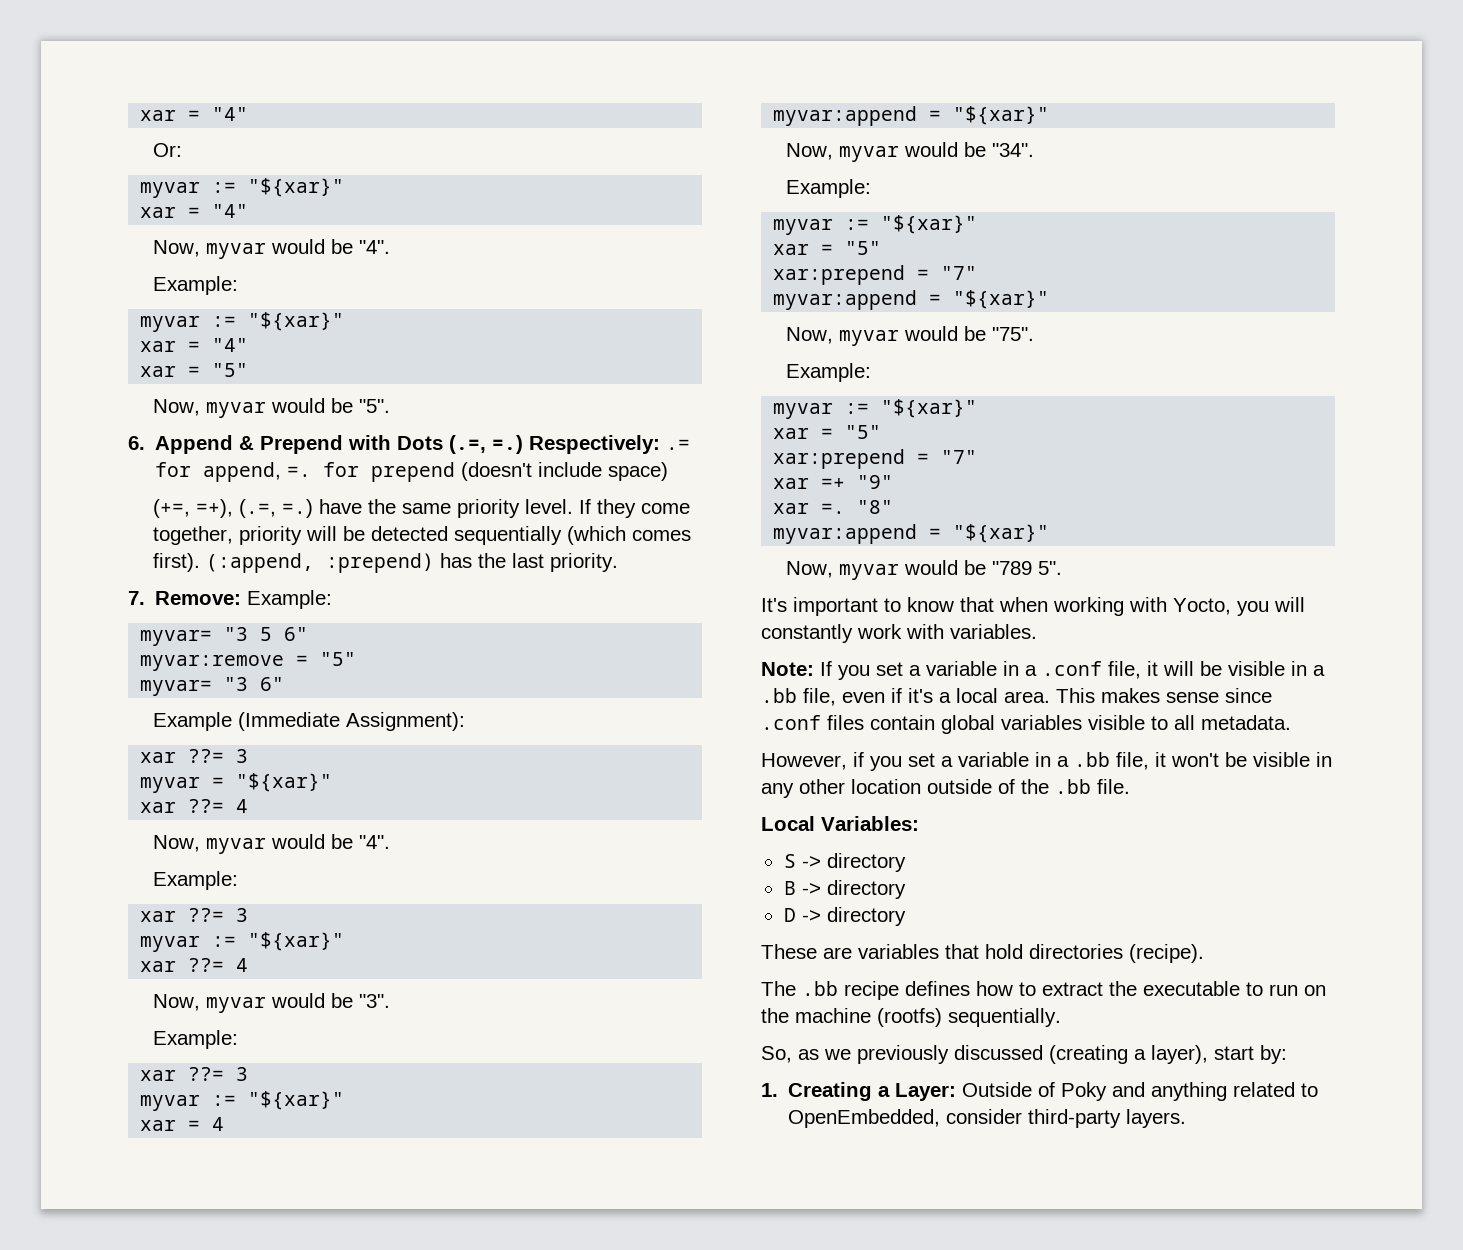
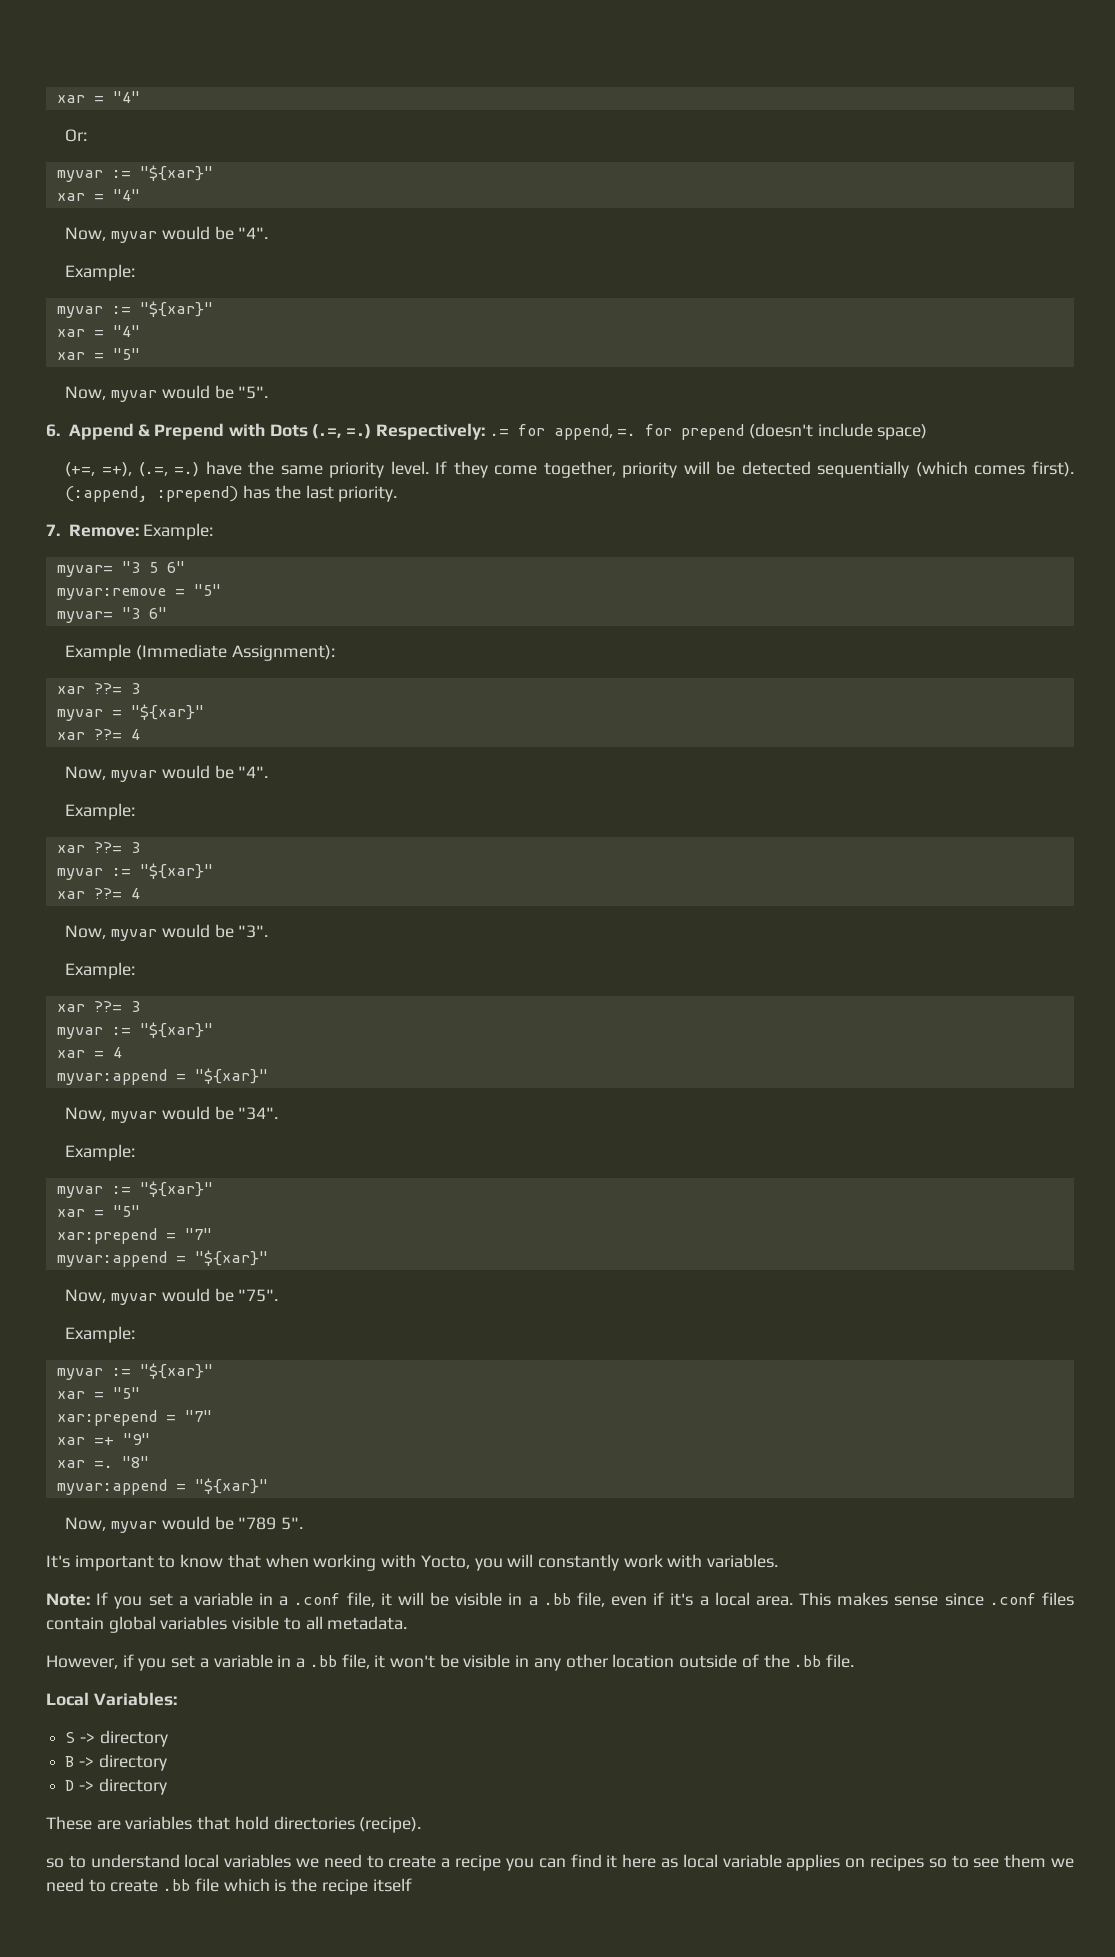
[761,981,1326,1000] [761,1008,1061,1027] [761,1045,1287,1064] [761,1082,1319,1101] [788,1109,1187,1128] The .bb recipe defines how to extract the executable to run on the machine (rootfs) sequentially. // So, as we previously discussed (creating a layer), start by: // 1. Creating a Layer: Outside of Poky and anything related to OpenEmbedded, consider third-party layers. -> [46,1854,1074,1871] [46,1878,412,1895] so to understand local variables we need to create a recipe you can find it here as local variable applies on recipes so to see them we need to create .bb file which is the recipe itself

